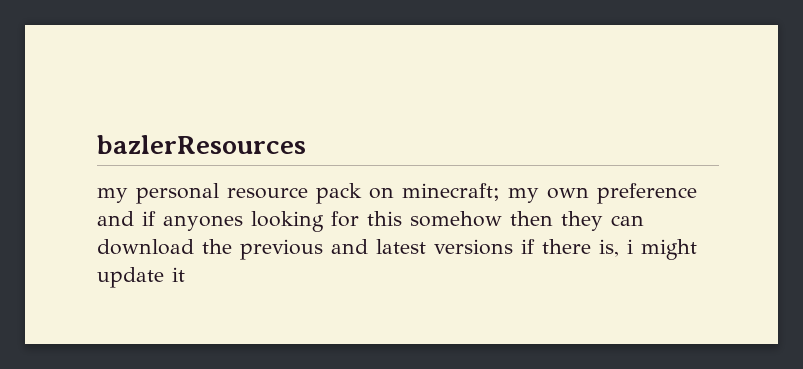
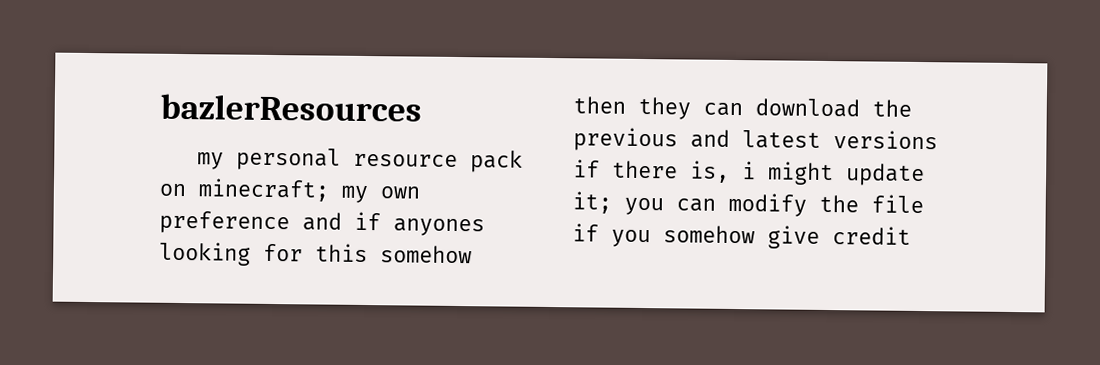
[172,267,185,282] it -> [572,191,924,217] [572,223,911,249] it; you can modify the file if you somehow give credit

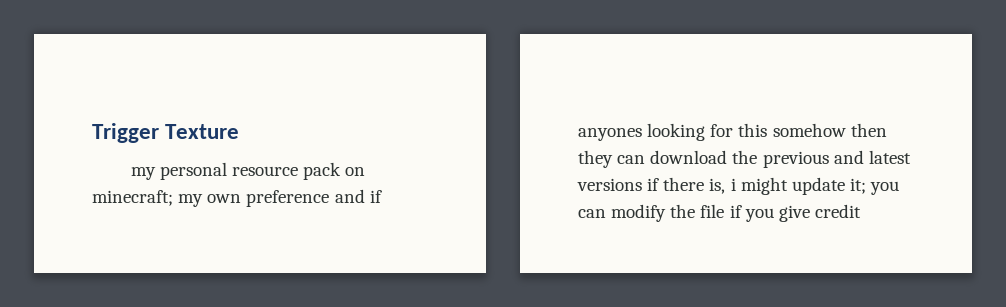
[160,93,422,122] bazlerResources -> [92,123,240,143] Trigger Texture
[663,225,755,244] somehow -> (774, 215) none

